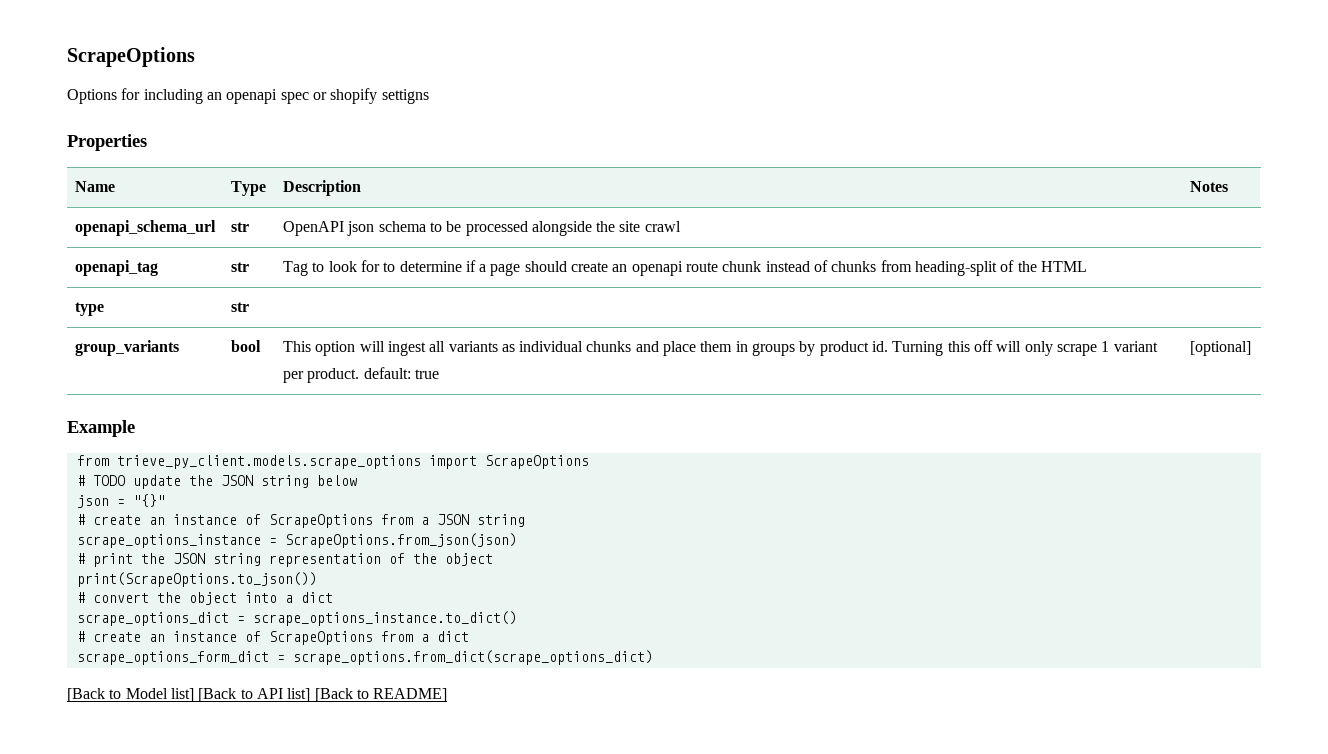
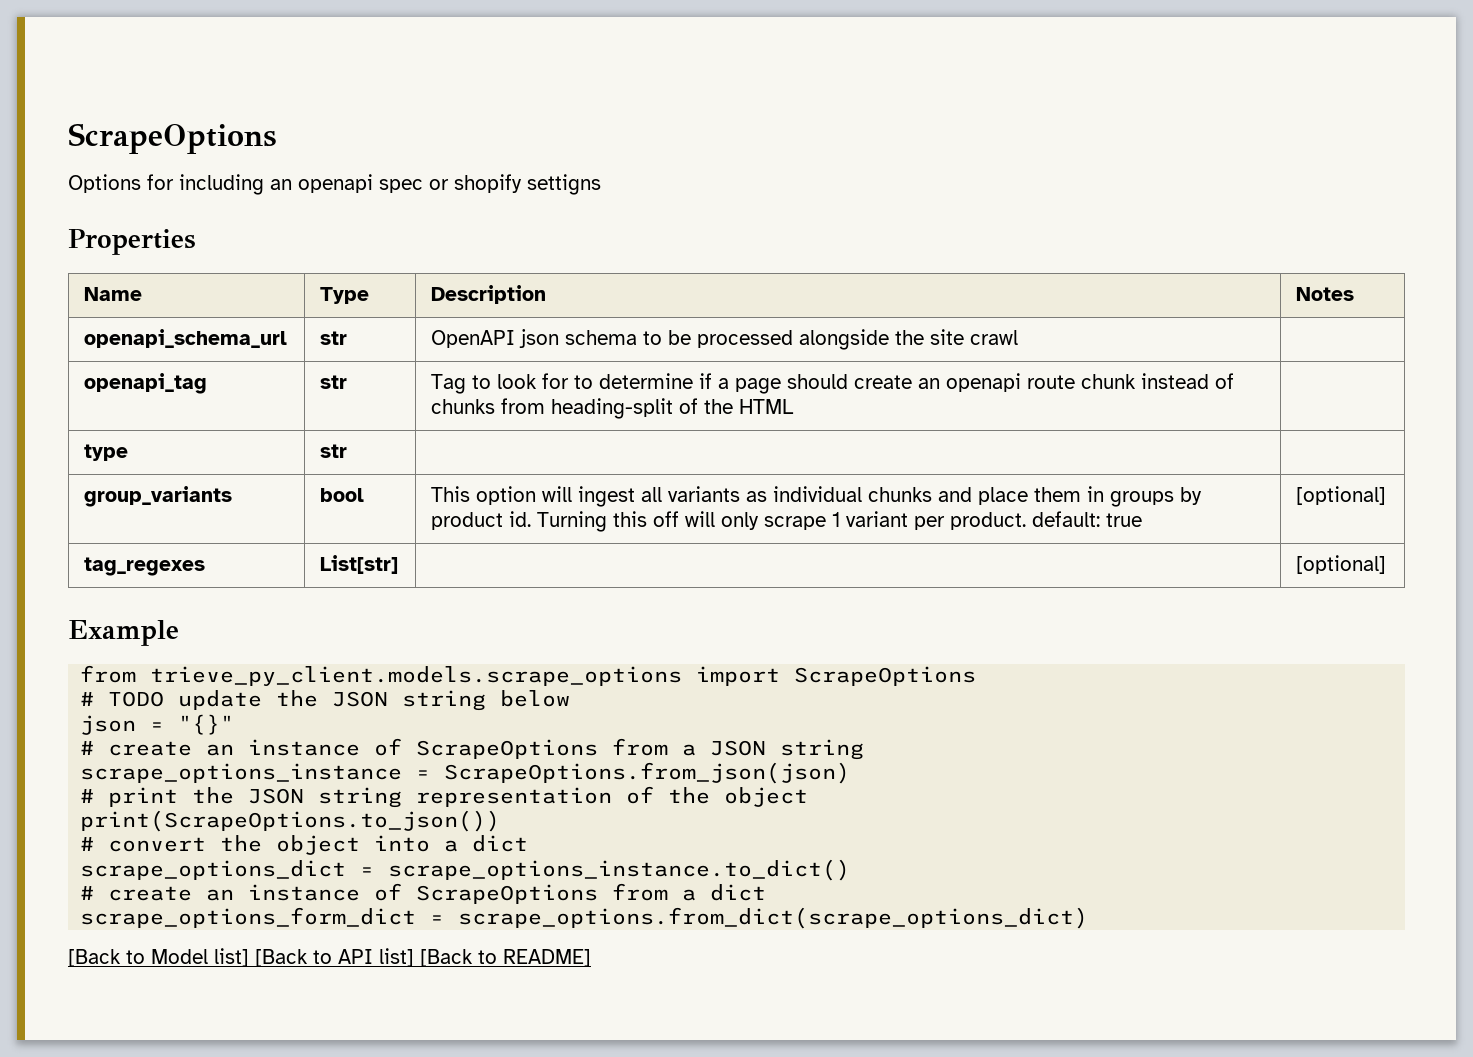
(1251, 348) none -> [84,557,206,576] [320,555,399,574] [1296,555,1387,574] // tag_regexes | List[str] | | [optional]

